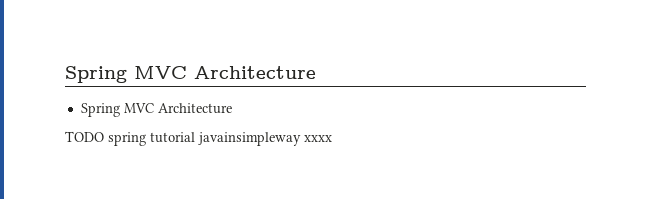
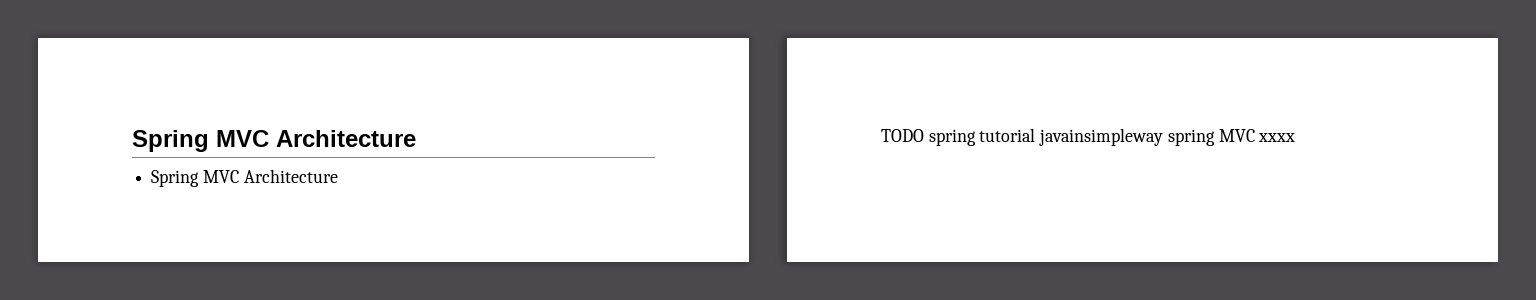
(301, 139) none -> [1167,129,1255,146] spring MVC

